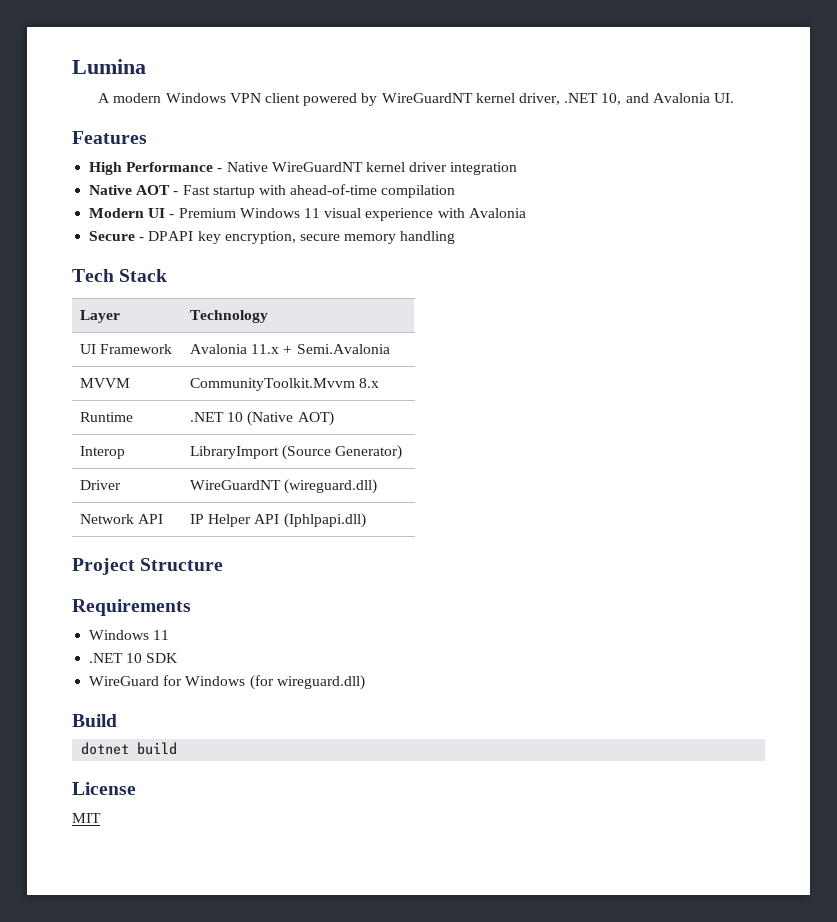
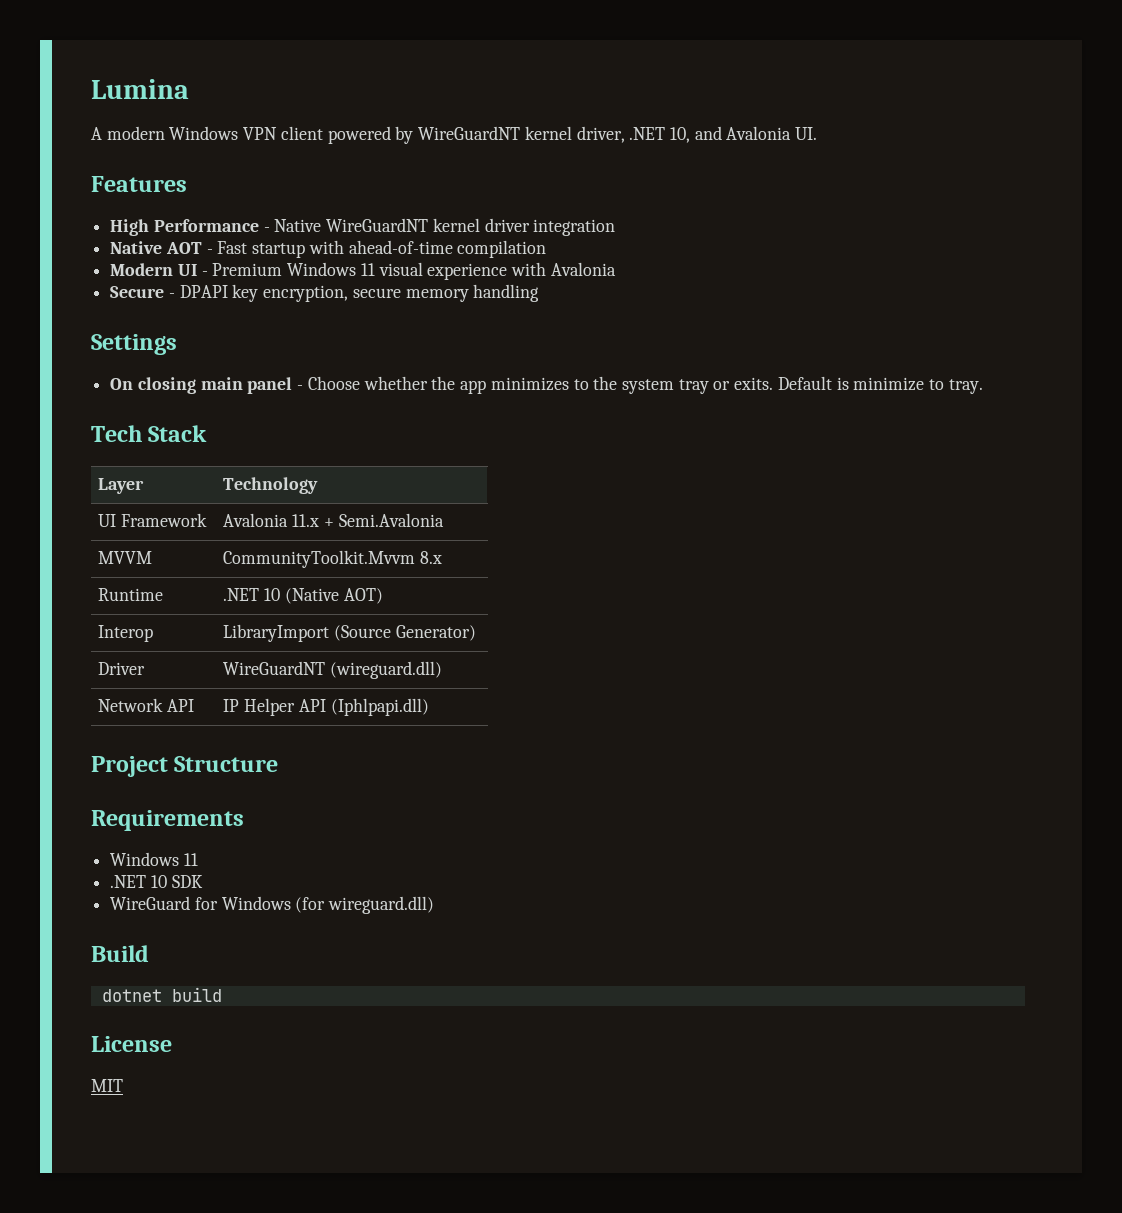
(456, 237) none -> [91,334,177,355] [110,376,983,394] // Settings // On closing main panel - Choose whether the app minimizes to the system tray or exits. Default is minimize to tray.

